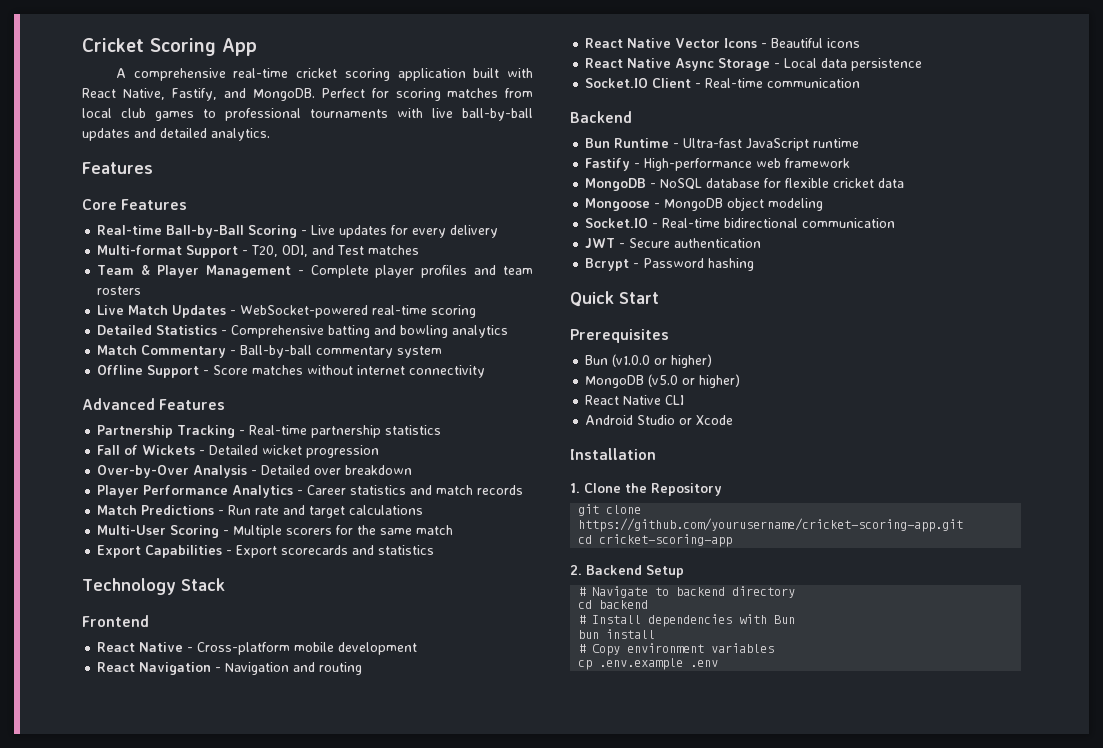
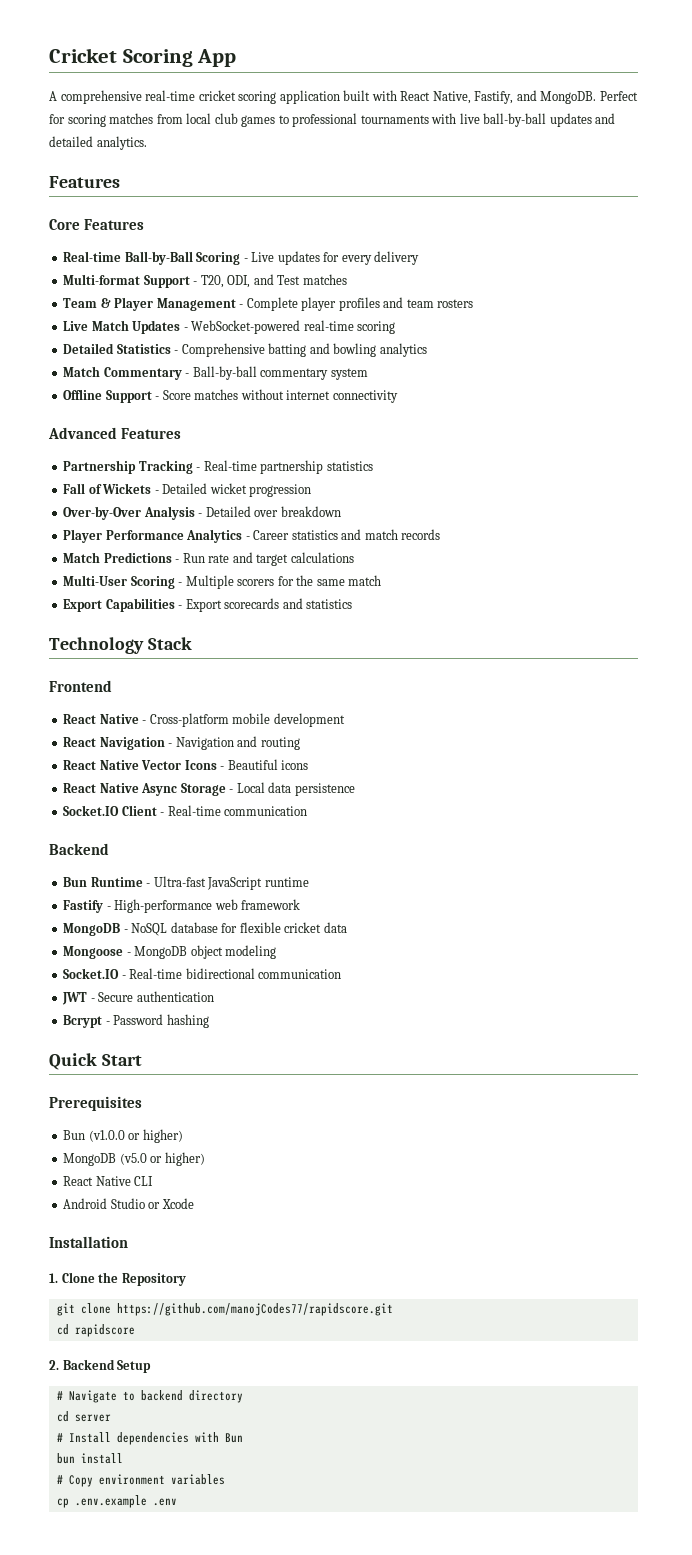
[578,518,964,532] [578,534,733,547] https://github.com/yourusername/cricket-scoring-app.git // cd cricket-scoring-app -> [116,1303,393,1316] [56,1324,135,1337] https://github.com/manojCodes77/rapidscore.git // cd rapidscore
[599,600,649,609] backend -> [74,1414,111,1422] server

